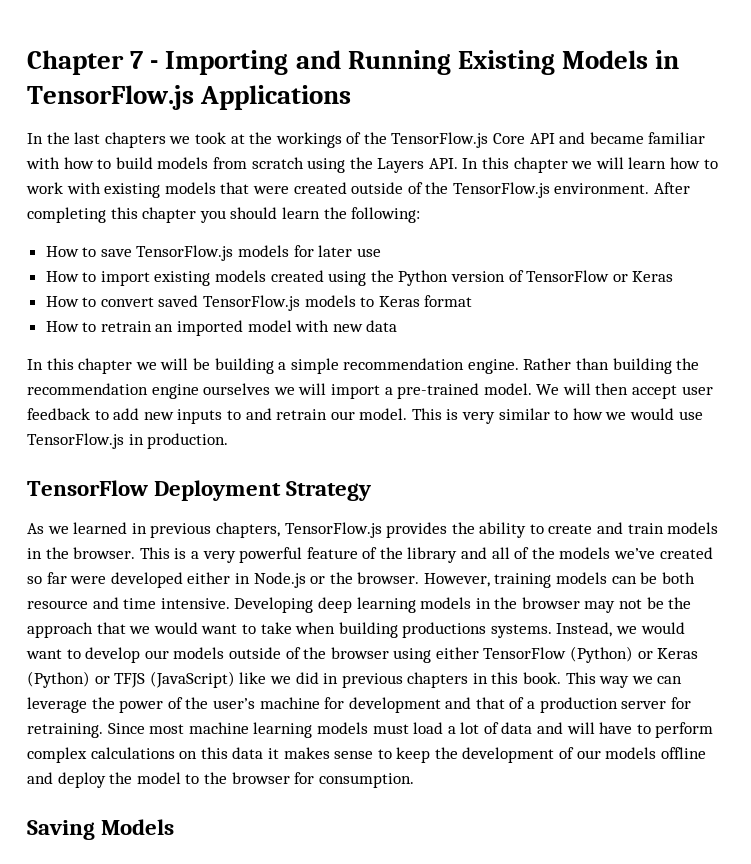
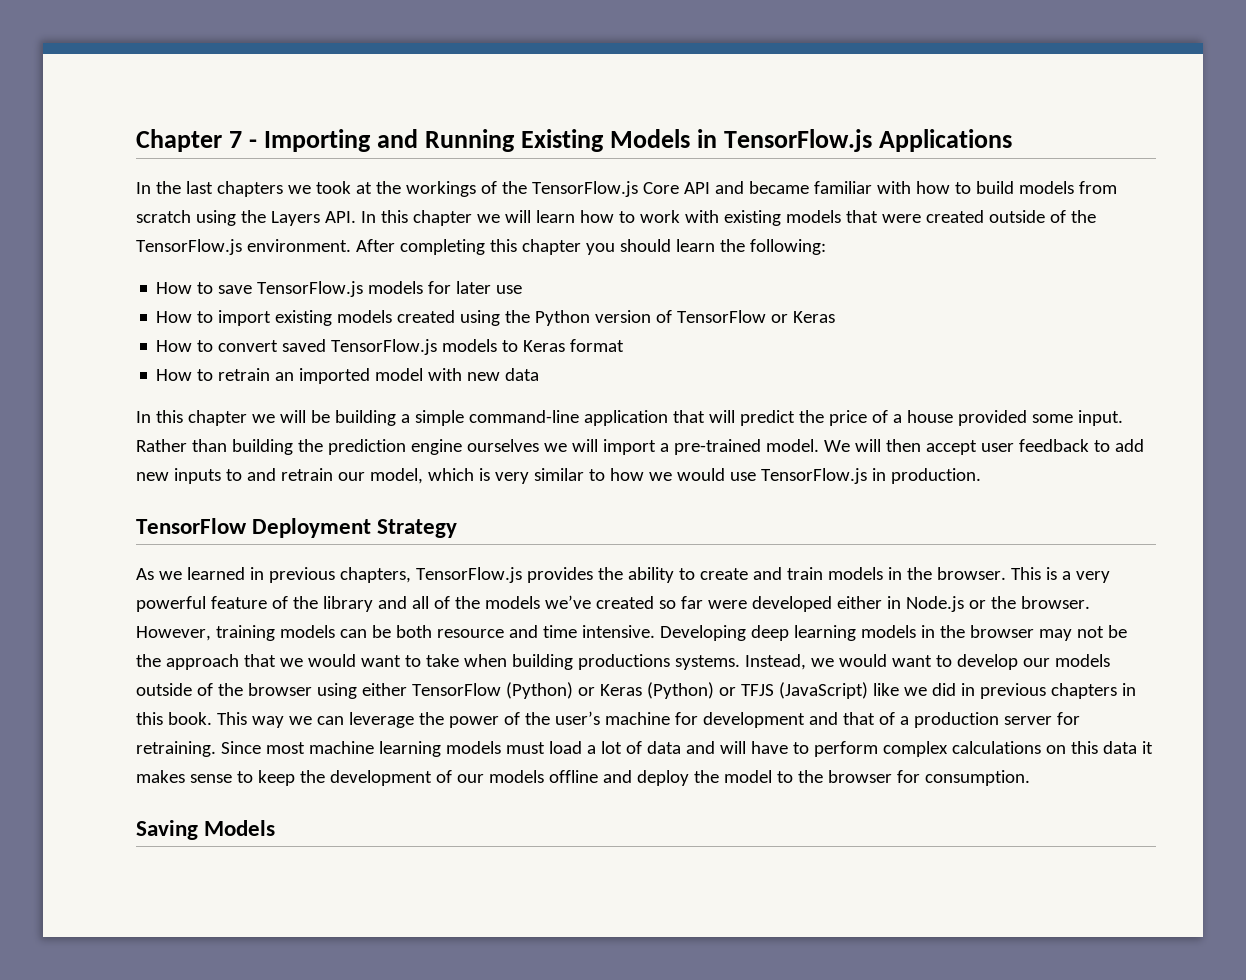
[343,358,519,374] recommendation engine. -> [468,410,1123,426] command-line application that will predict the price of a house provided some input.
[27,383,148,395] recommendation -> [327,439,406,455] prediction
[359,408,442,420] model. This -> [369,468,474,484] model, which

